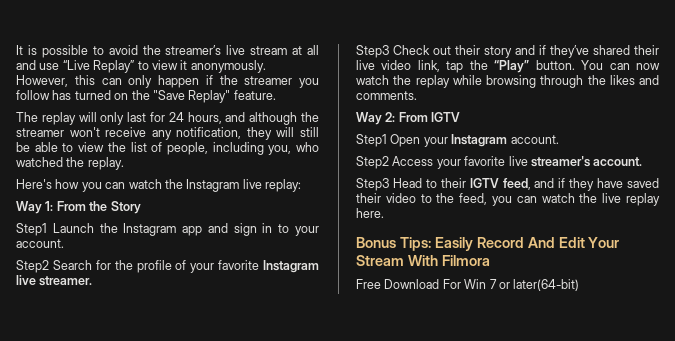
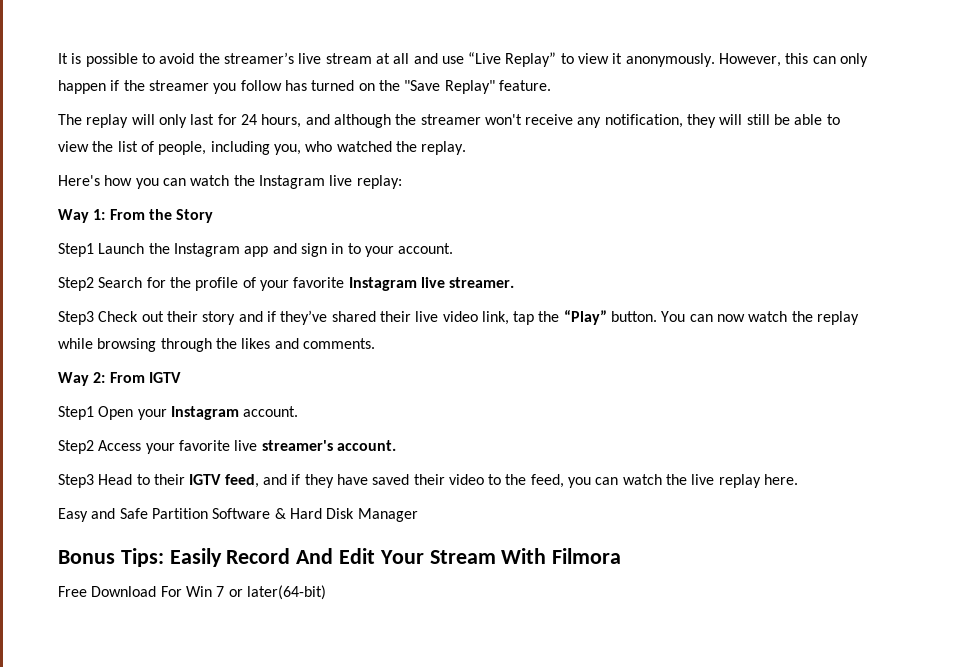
(384, 213) none -> [58,508,418,522] // Easy and Safe Partition Software & Hard Disk Manager

